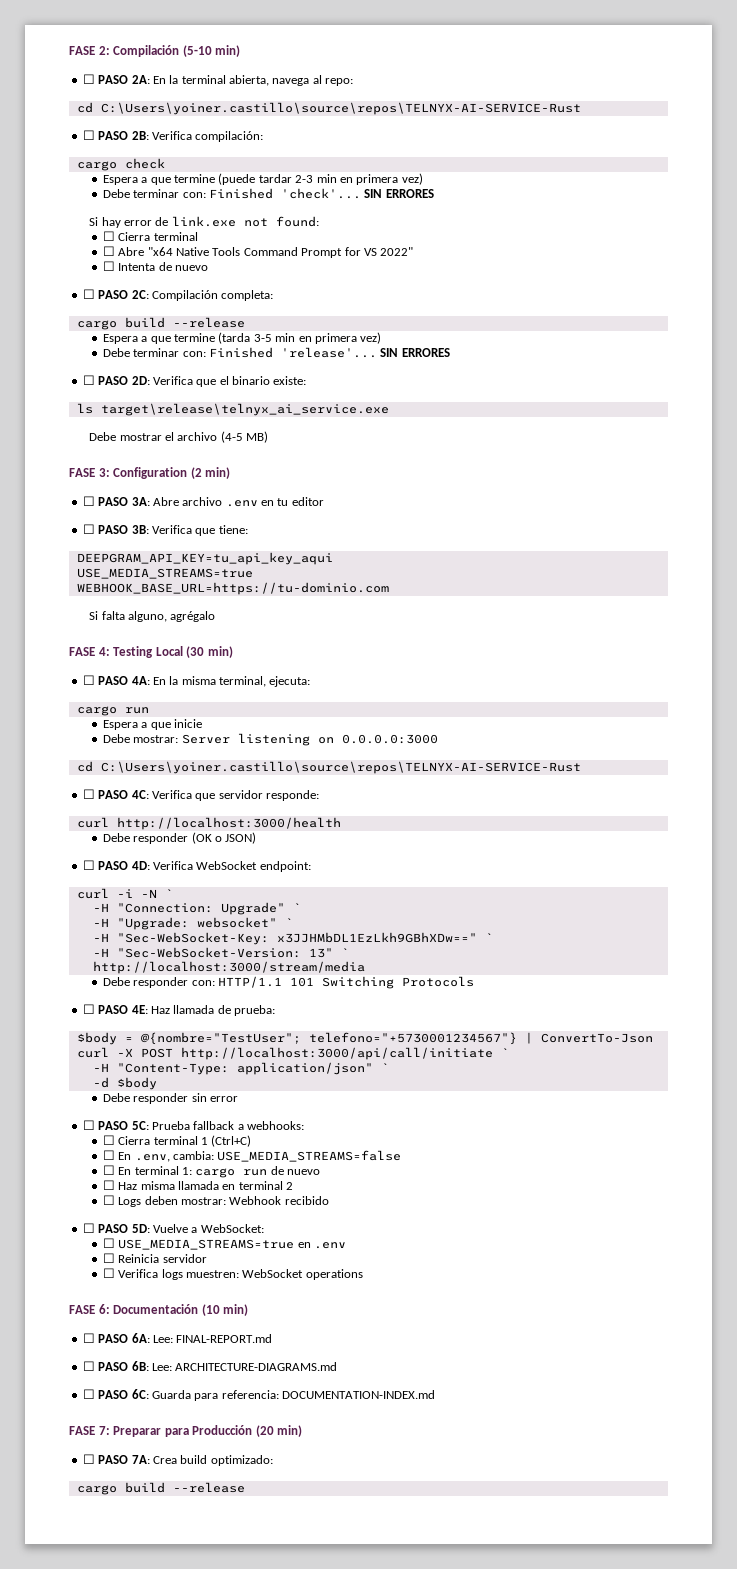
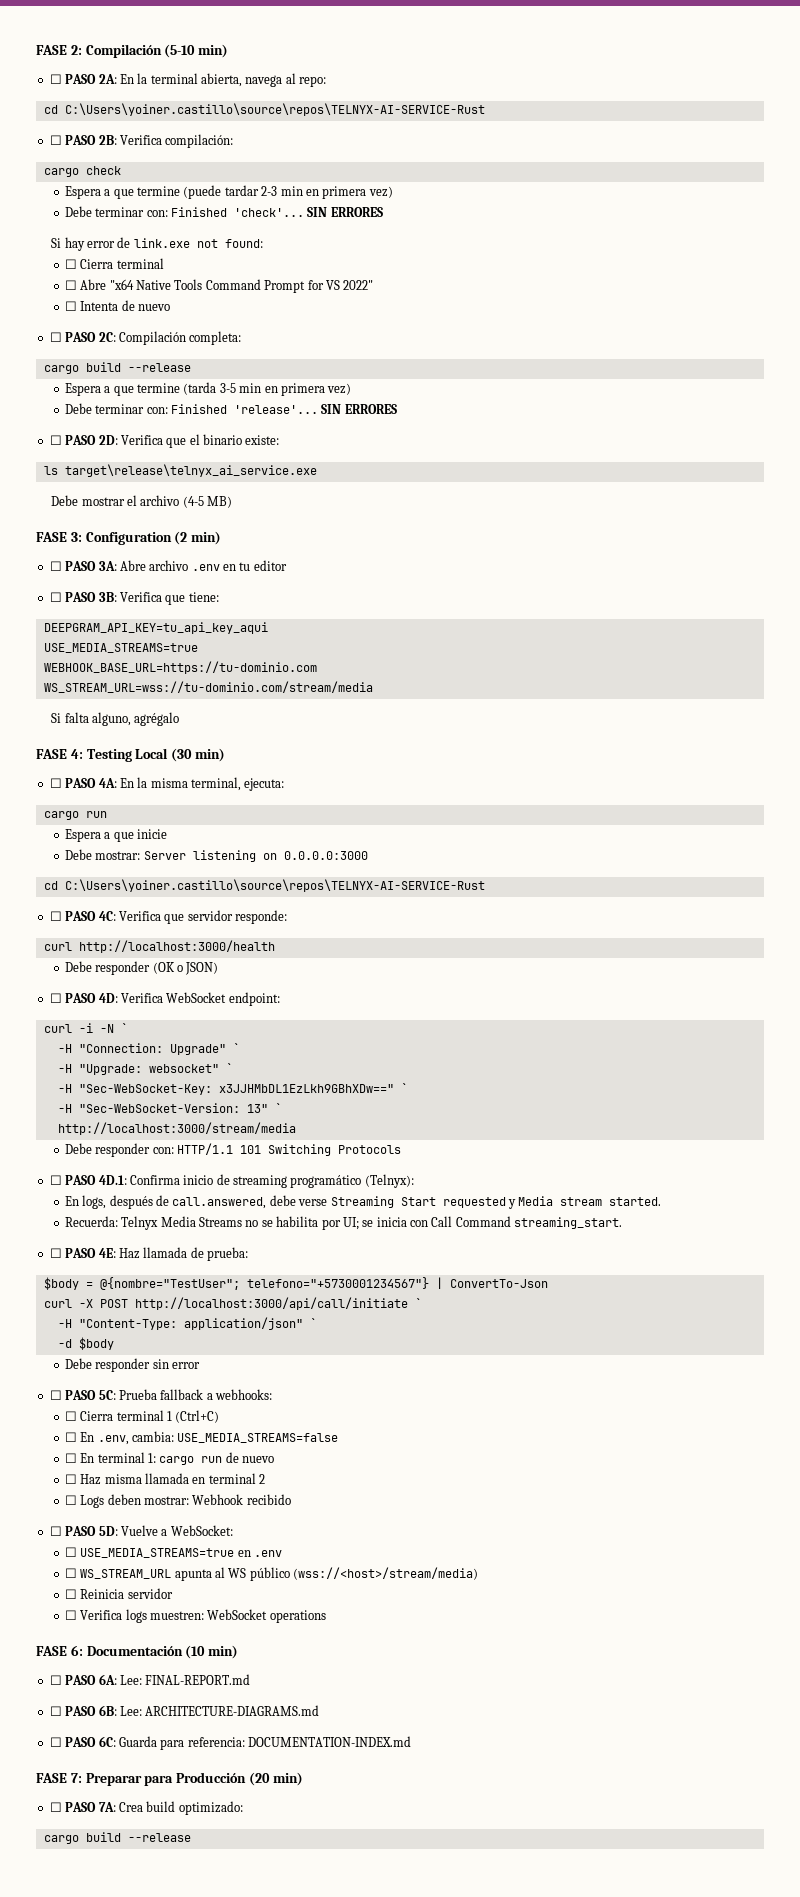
(389, 588) none -> [43,681,373,693] // WS_STREAM_URL=wss://tu-dominio.com/stream/media
(474, 981) none -> [49,1174,414,1188] [64,1195,662,1209] [64,1216,623,1230] // ☐ PASO 4D.1: Confirma inicio de streaming programático (Telnyx): // En logs, después de call.answered, debe verse Streaming Start requested y Media stream started. // Recuerda: Telnyx Media Streams no se habilita por UI; se inicia con Call Command streaming_start.
(346, 1245) none -> [64,1567,479,1581] // ☐ WS_STREAM_URL apunta al WS público (wss://<host>/stream/media)

